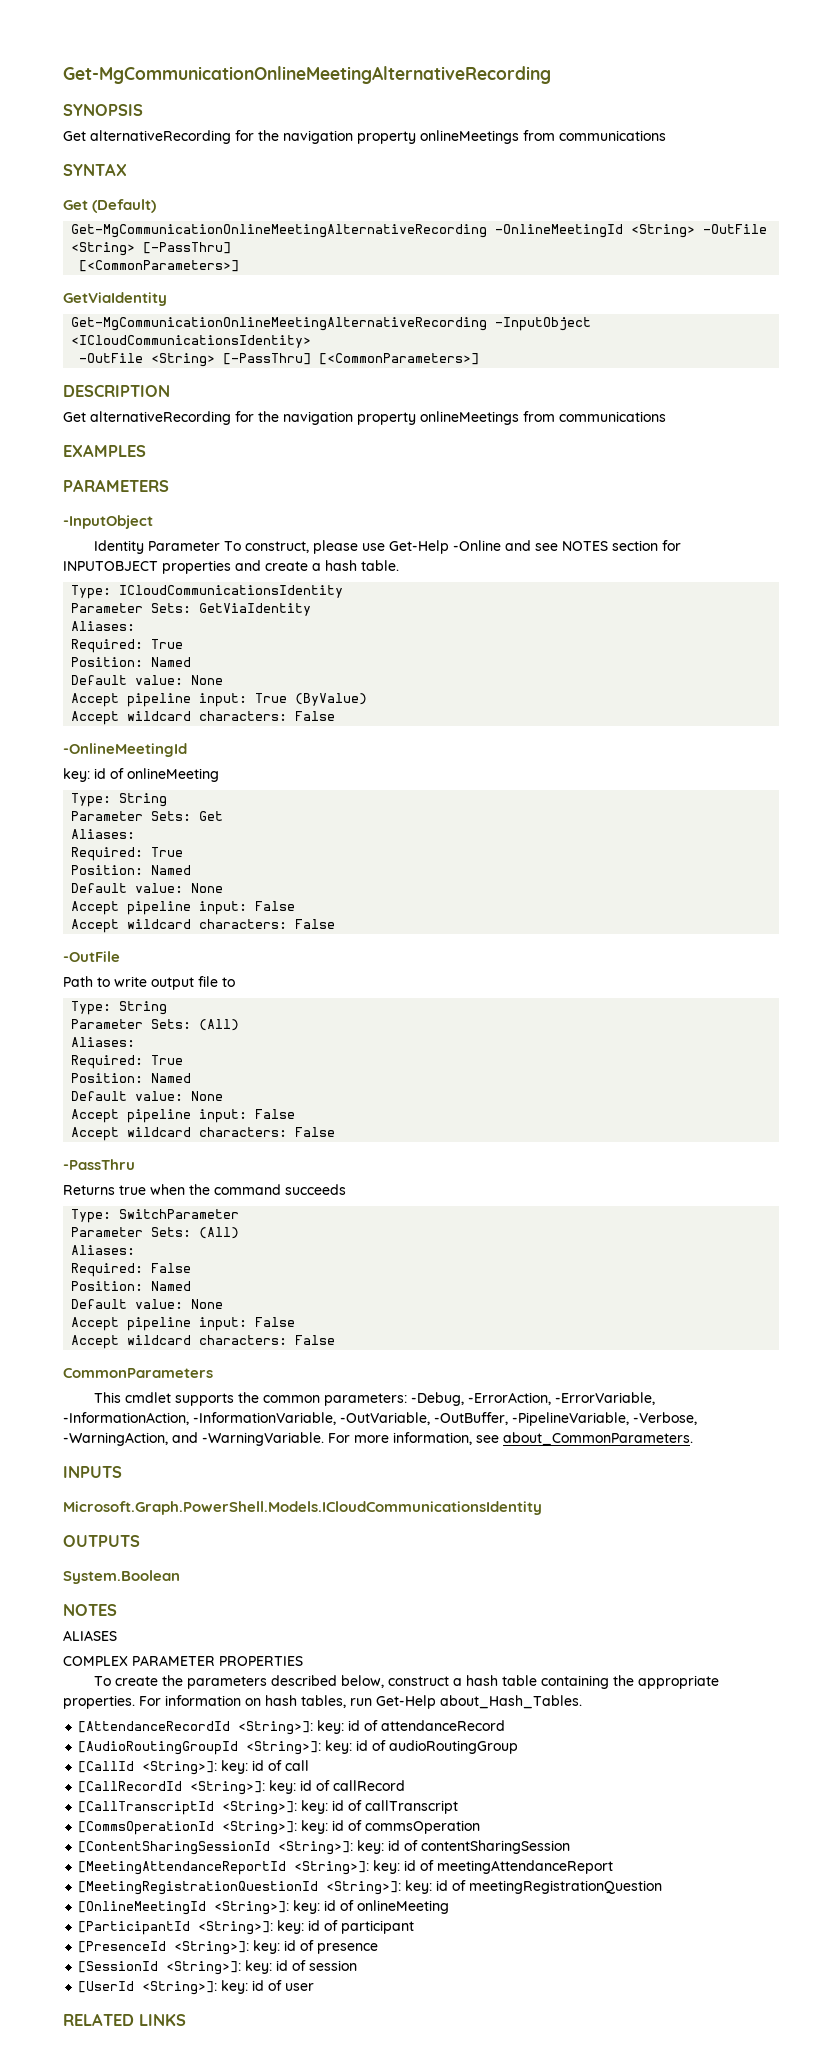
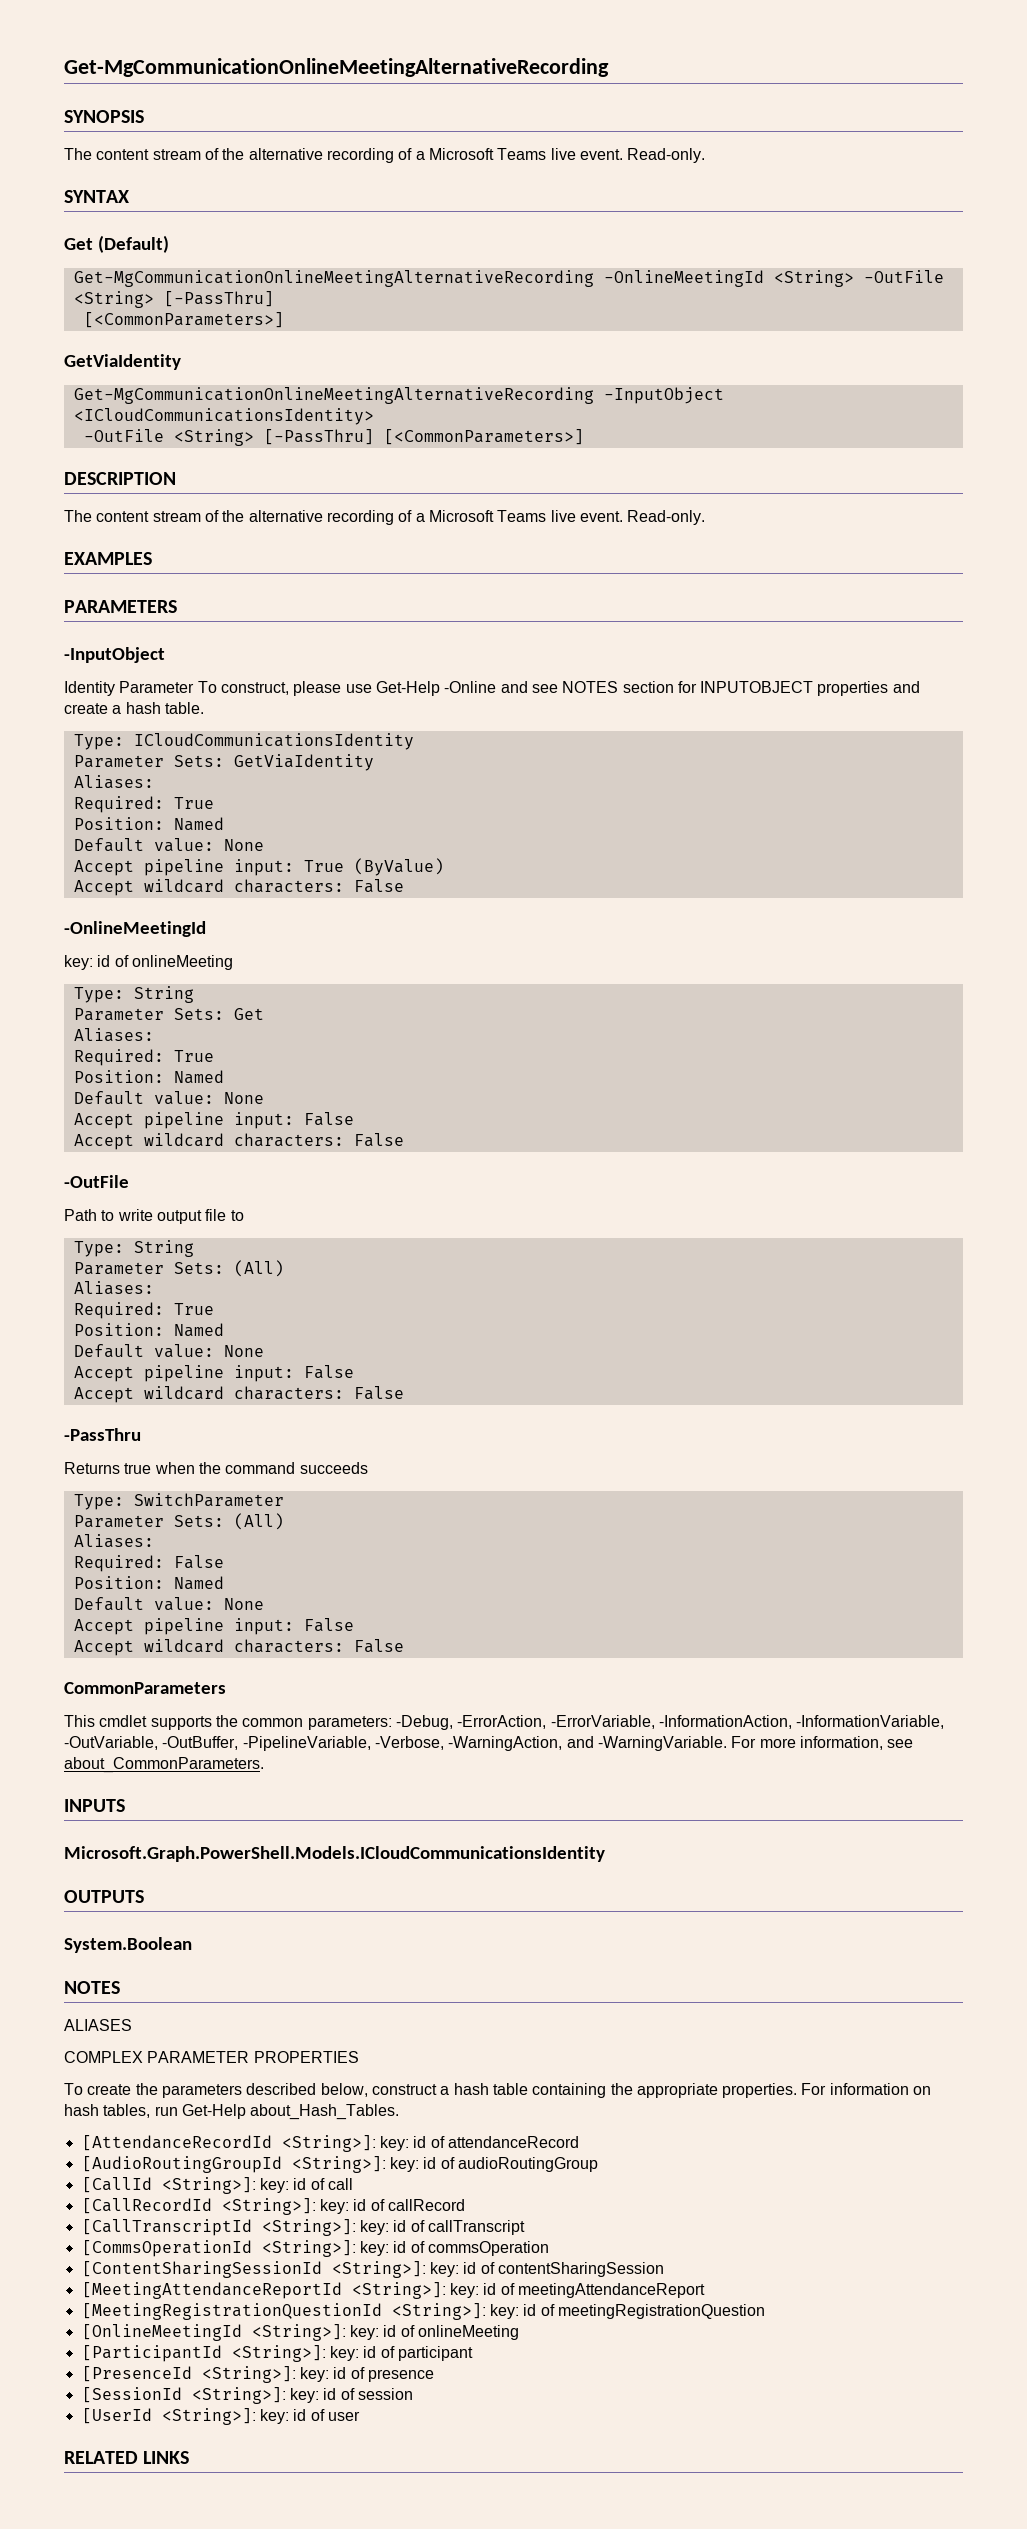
[63,130,666,144] Get alternativeRecording for the navigation property onlineMeetings from communications -> [64,148,706,163] The content stream of the alternative recording of a Microsoft Teams live event. Read-only.
[63,411,666,425] Get alternativeRecording for the navigation property onlineMeetings from communications -> [64,510,706,525] The content stream of the alternative recording of a Microsoft Teams live event. Read-only.

